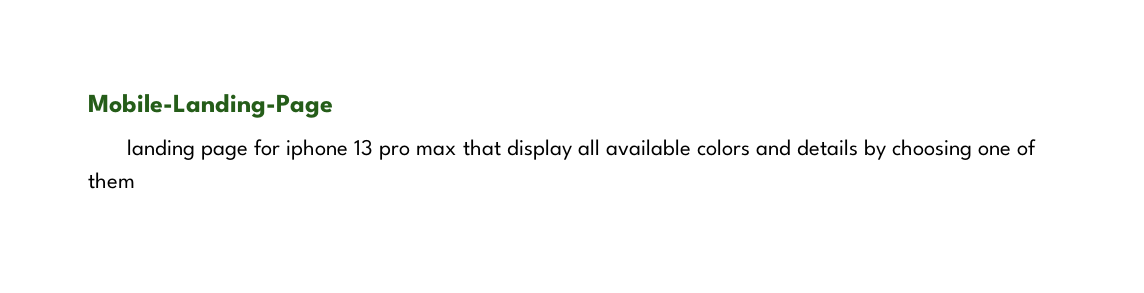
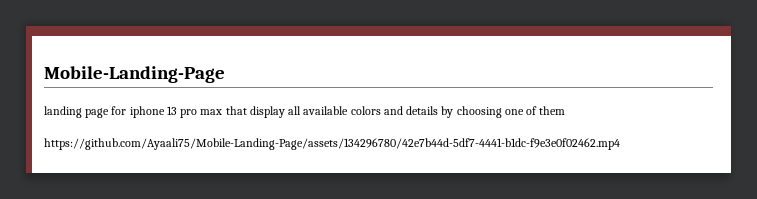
(135, 180) none -> [44,138,620,150] // https://github.com/Ayaali75/Mobile-Landing-Page/assets/134296780/42e7b44d-5df7-4441-b1dc-f9e3e0f02462.mp4

